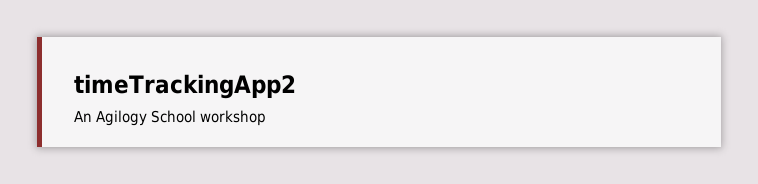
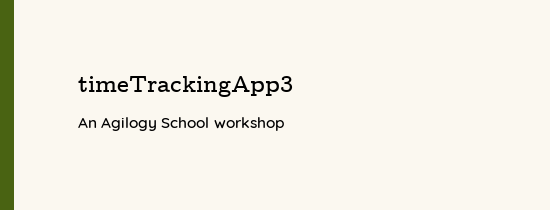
[74,74,296,99] timeTrackingApp2 -> [78,76,293,97] timeTrackingApp3

